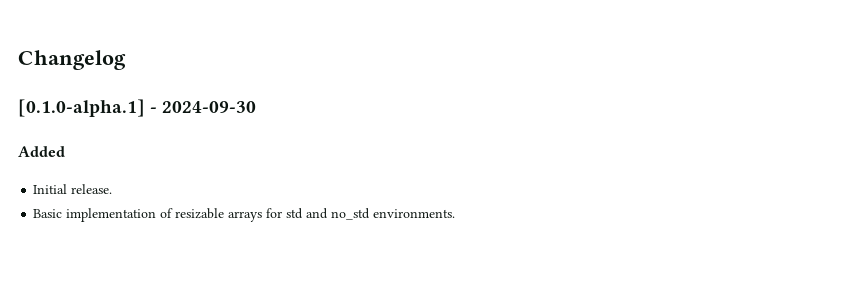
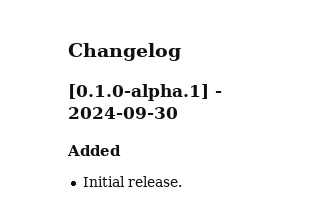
[33,208,456,222] // Basic implementation of resizable arrays for std and no_std environments. -> (182, 181) none

